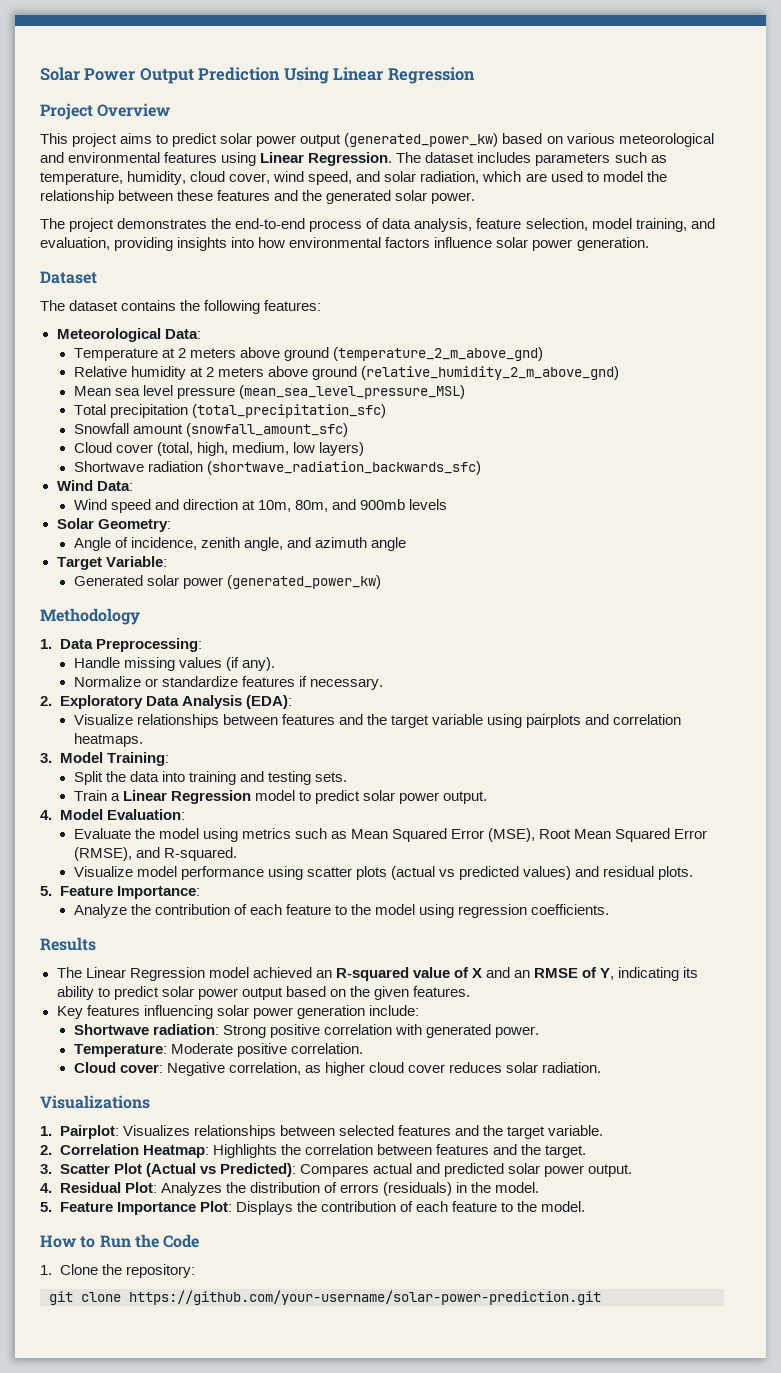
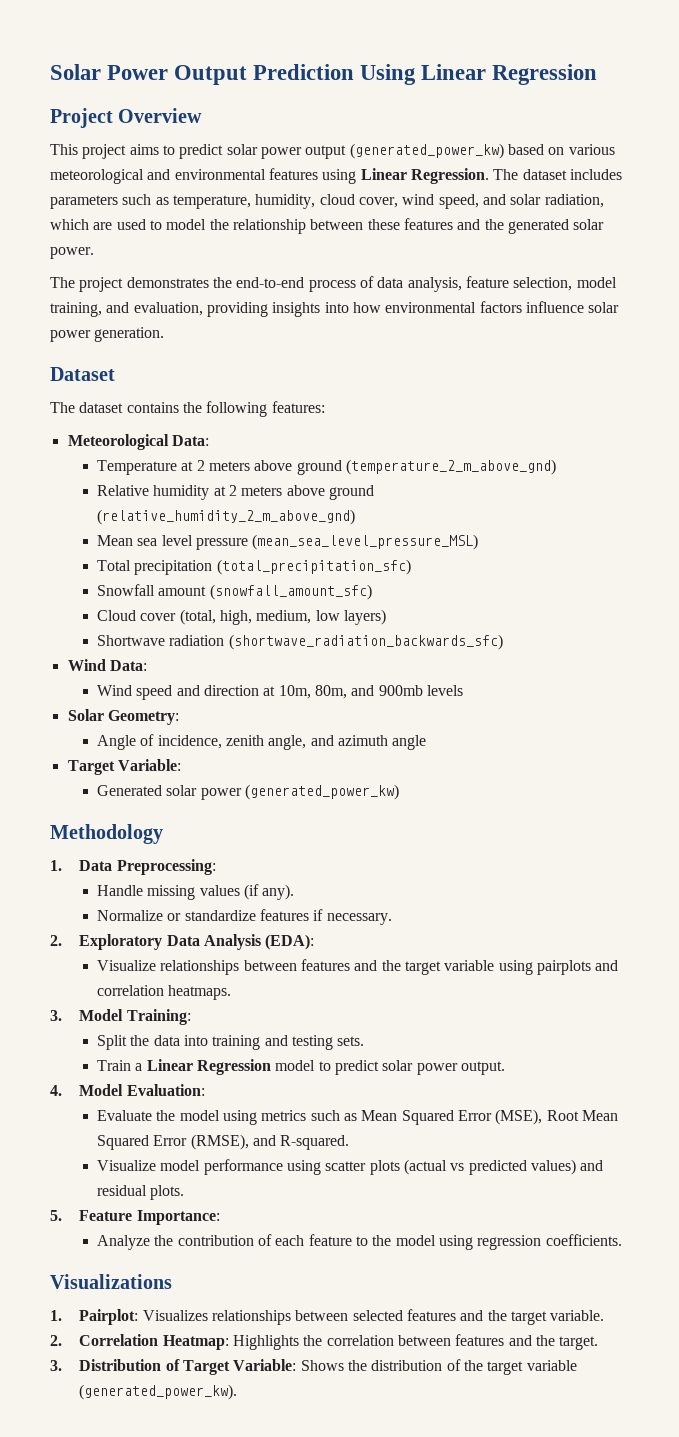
[40,937,96,951] [56,967,699,981] [56,986,471,1000] [56,1005,419,1019] [73,1024,539,1038] [73,1043,363,1057] [73,1062,602,1076] // Results // The Linear Regression model achieved an R-squared value of X and an RMSE of Y, indicating its ability to predict solar power output based on the given features. // Key features influencing solar power generation include: // Shortwave radiation: Strong positive correlation with generated power. // Temperature: Moderate positive correlation. // Cloud cover: Negative correlation, as higher cloud cover reduces solar radiation. -> (622, 1240) none
[59,1163,633,1177] [40,1182,540,1196] [40,1201,586,1215] [40,1234,200,1248] [40,1264,195,1278] [49,1290,601,1305] Scatter Plot (Actual vs Predicted): Compares actual and predicted solar power output. // 4. Residual Plot: Analyzes the distribution of errors (residuals) in the model. // 5. Feature Importance Plot: Displays the contribution of each feature to the model. // How to Run the Code // 1. Clone the repository: // git clone https://github.com/your-username/solar-power-prediction.git -> [79,1359,577,1375] [79,1384,238,1400] Distribution of Target Variable: Shows the distribution of the target variable (generated_power_kw).

